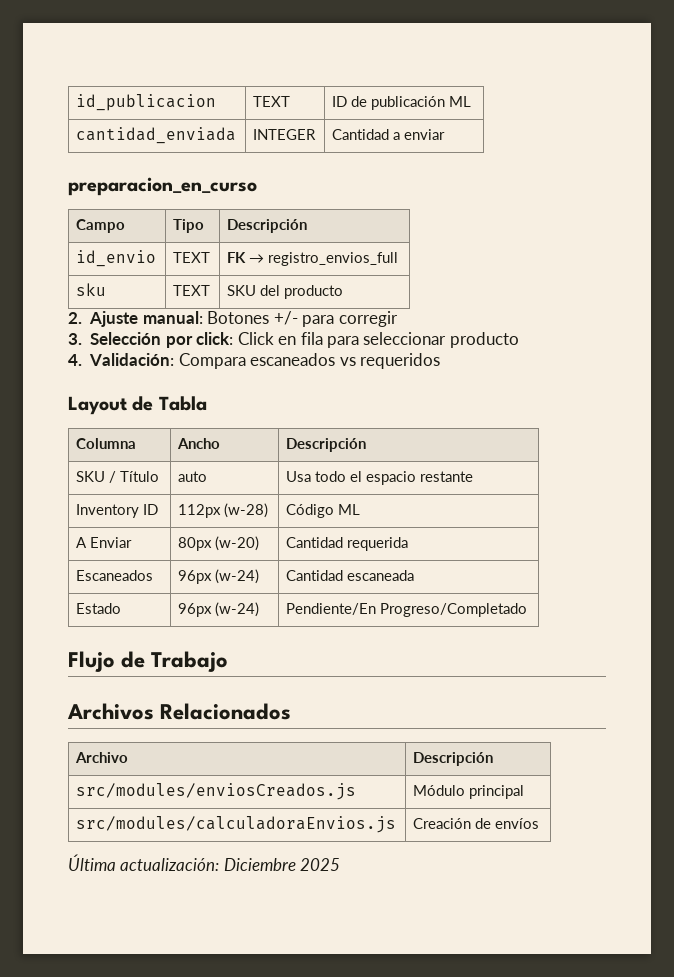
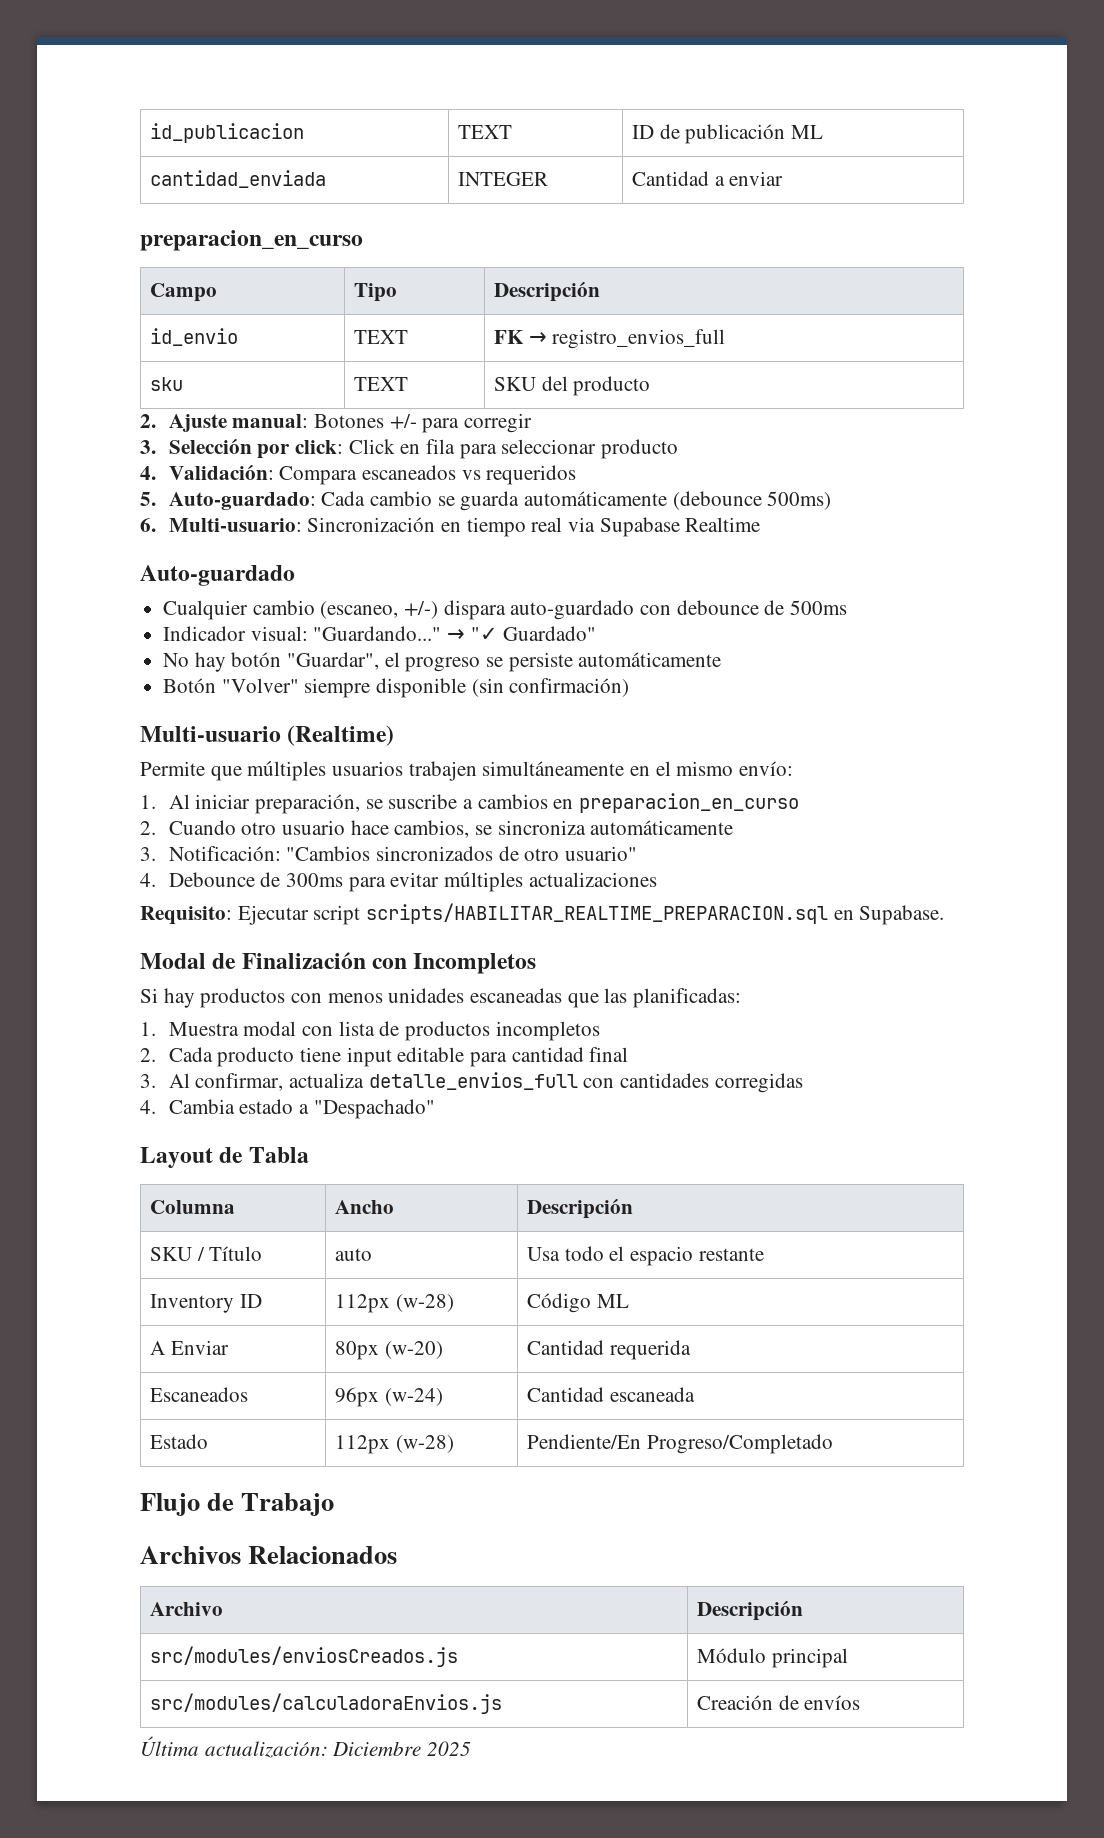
(441, 361) none -> [140,491,832,511] [140,517,761,537] [140,565,295,586] [163,600,848,620] [163,626,597,641] [163,652,722,672] [163,678,630,698] [140,725,395,746] [140,761,794,781] [140,793,799,814] [140,820,734,838] [140,846,637,861] [140,872,657,892] [140,903,945,925] [140,952,537,974] [140,988,742,1008] [140,1021,600,1041] [140,1047,629,1067] [140,1072,803,1093] [140,1099,435,1119] // 5. Auto-guardado: Cada cambio se guarda automáticamente (debounce 500ms) // 6. Multi-usuario: Sincronización en tiempo real via Supabase Realtime // Auto-guardado // Cualquier cambio (escaneo, +/-) dispara auto-guardado con debounce de 500ms // Indicador visual: "Guardando..." → "✓ Guardado" // No hay botón "Guardar", el progreso se persiste automáticamente // Botón "Volver" siempre disponible (sin confirmación) // Multi-usuario (Realtime) // Permite que múltiples usuarios trabajen simultáneamente en el mismo envío: // 1. Al iniciar preparación, se suscribe a cambios en preparacion_en_curso // 2. Cuando otro usuario hace cambios, se sincroniza automáticamente // 3. Notificación: "Cambios sincronizados de otro usuario" // 4. Debounce de 300ms para evitar múltiples actualizaciones // Requisito: Ejecutar script scripts/HABILITAR_REALTIME_PREPARACION.sql en Supabase. // Modal de Finalización con Incompletos // Si hay productos con menos unidades escaneadas que las planificadas: // 1. Muestra modal con lista de productos incompletos // 2. Cada producto tiene input editable para cantidad final // 3. Al confirmar, actualiza detalle_envios_full con cantidades corregidas // 4. Cambia estado a "Despachado"
[178,602,260,617] 96px (w-24) -> [335,1435,454,1454] 112px (w-28)

